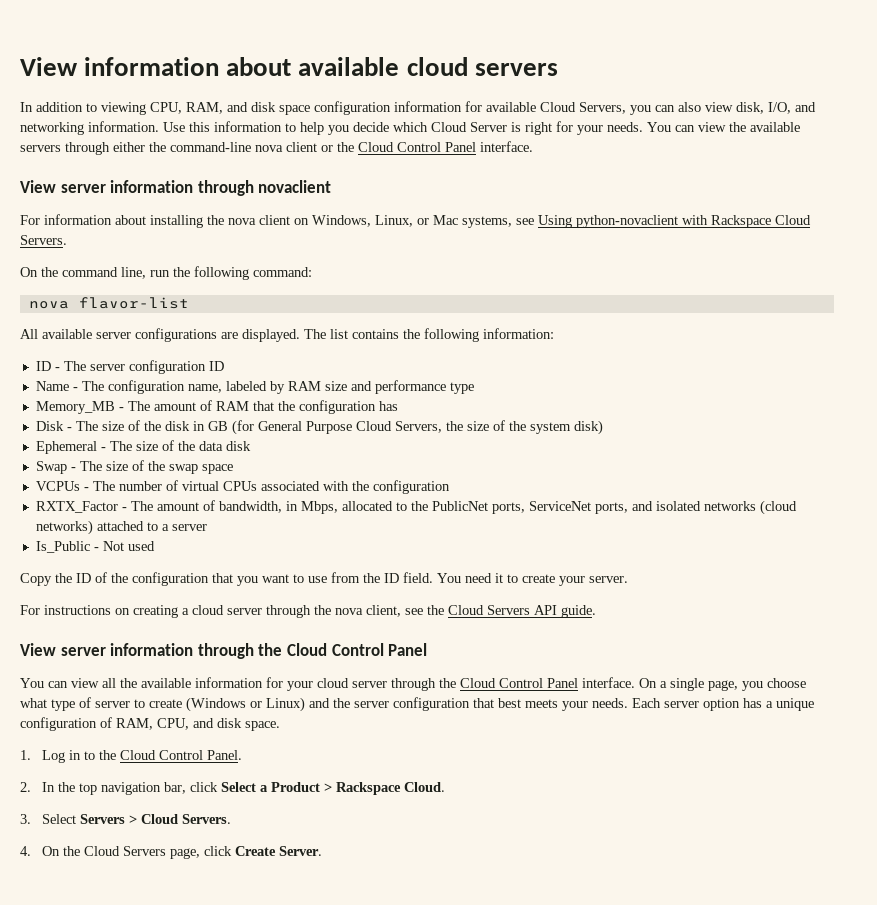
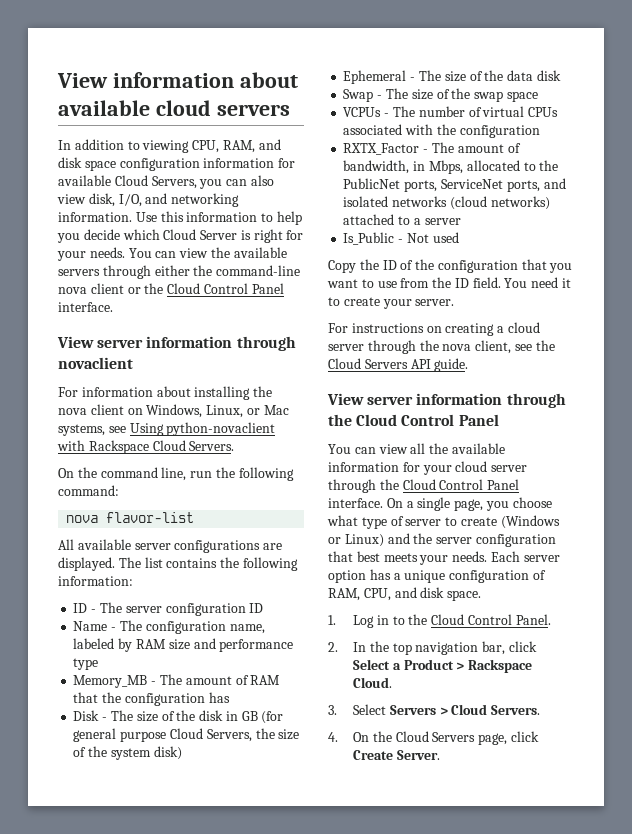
[257,421,352,434] General Purpose -> [73,728,167,742] general purpose

